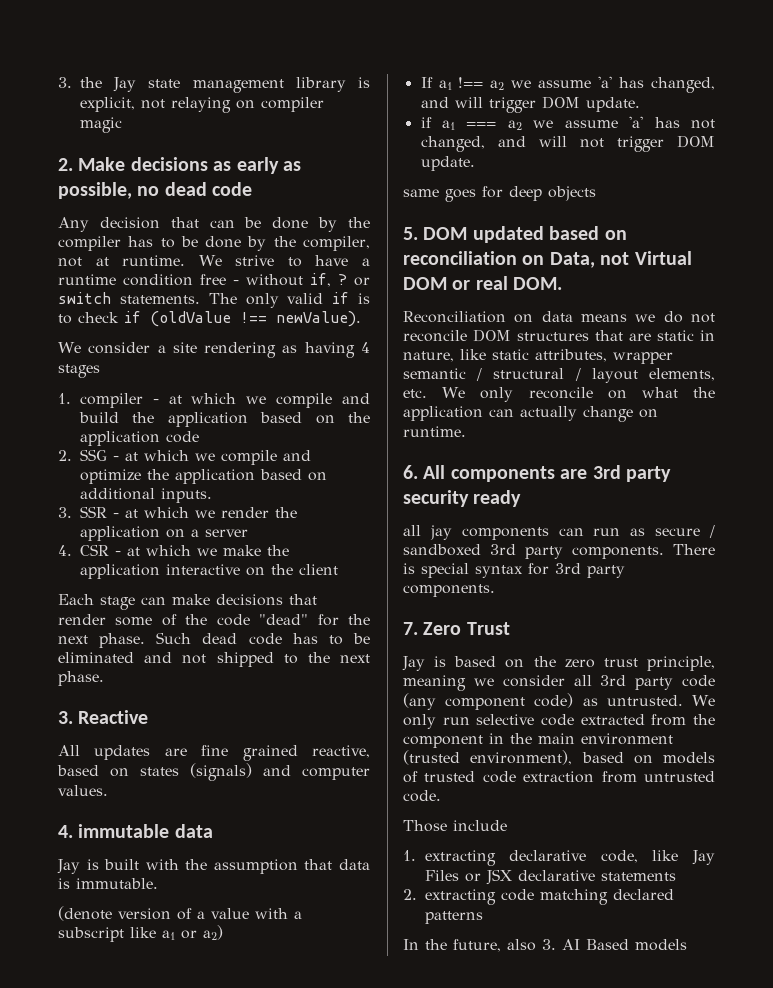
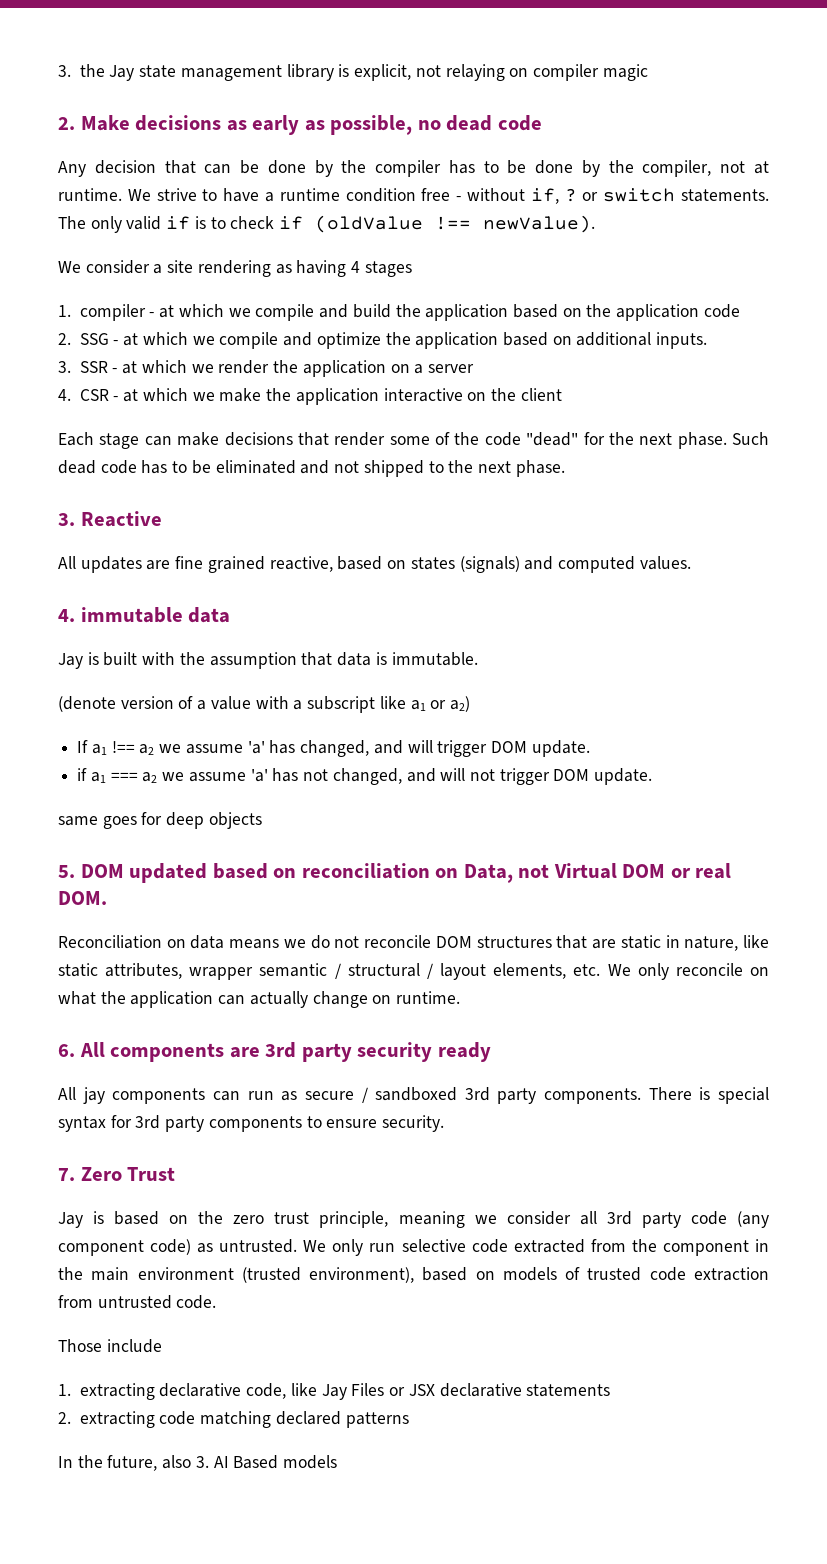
[302,767,370,780] computer -> [557,556,635,573] computed
[403,525,421,536] all -> [58,1087,76,1100] All
[403,584,495,597] components. -> [208,1115,445,1132] components to ensure security.

